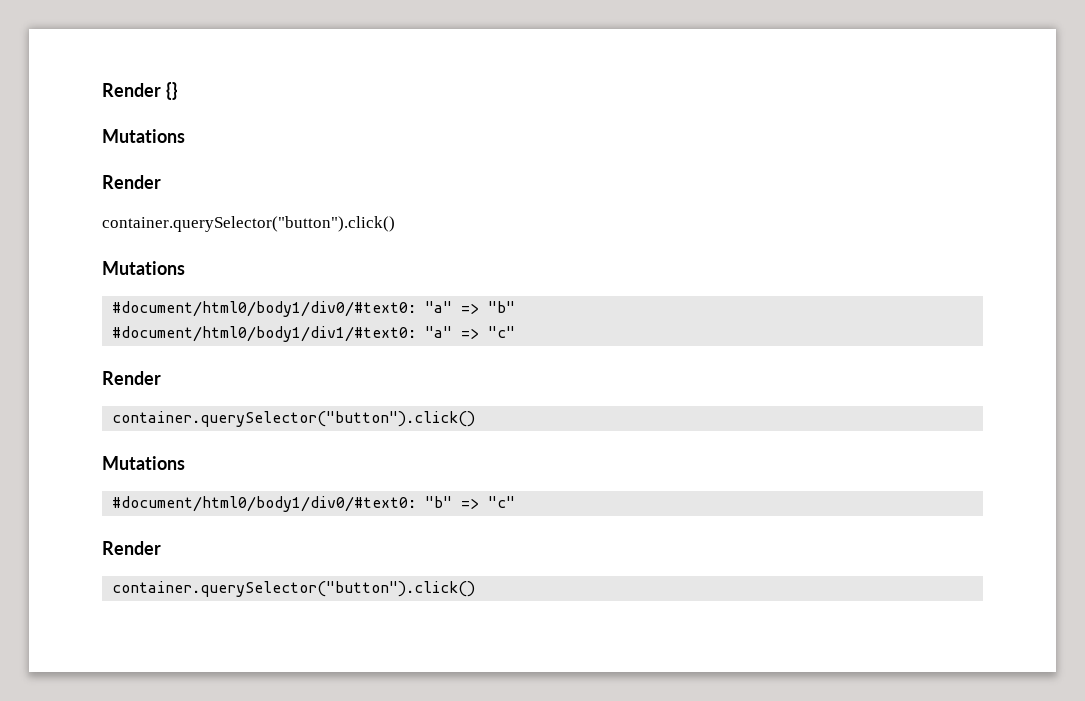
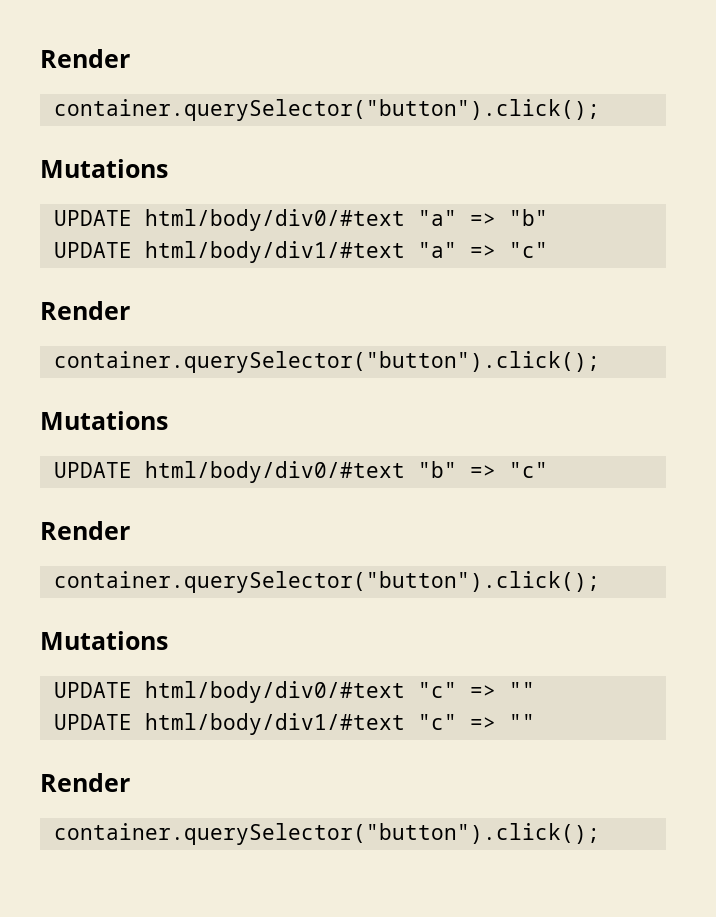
[102,82,178,100] [102,129,185,143] [102,175,161,189] [102,216,395,232] [102,261,185,275] [112,301,417,317] Render {} // Mutations // Render // container.querySelector("button").click() // Mutations // #document/html0/body1/div0/#text0: -> [40,49,130,68] [53,99,600,121] [40,159,168,178] [53,209,405,231] Render // container.querySelector("button").click(); // Mutations // UPDATE html/body/div0/#text
[112,326,417,342] #document/html0/body1/div1/#text0: -> [53,241,405,263] UPDATE html/body/div1/#text
[112,411,476,427] [102,456,185,470] [112,496,417,512] container.querySelector("button").click() // Mutations // #document/html0/body1/div0/#text0: -> [53,351,600,373] [40,411,168,430] [53,461,405,483] container.querySelector("button").click(); // Mutations // UPDATE html/body/div0/#text
[112,581,476,597] container.querySelector("button").click() -> [53,571,600,593] [40,631,168,650] [53,681,535,703] [53,713,535,735] [40,773,130,792] [53,823,600,845] container.querySelector("button").click(); // Mutations // UPDATE html/body/div0/#text "c" => "" // UPDATE html/body/div1/#text "c" => "" // Render // container.querySelector("button").click();

